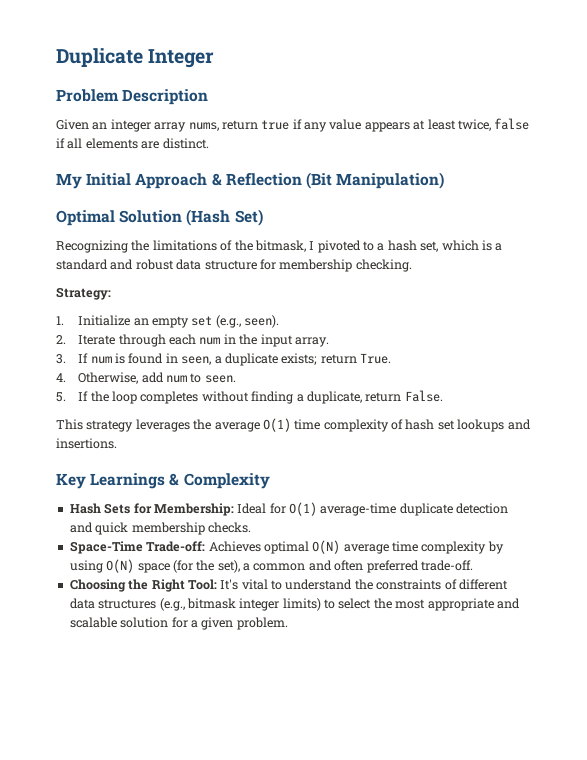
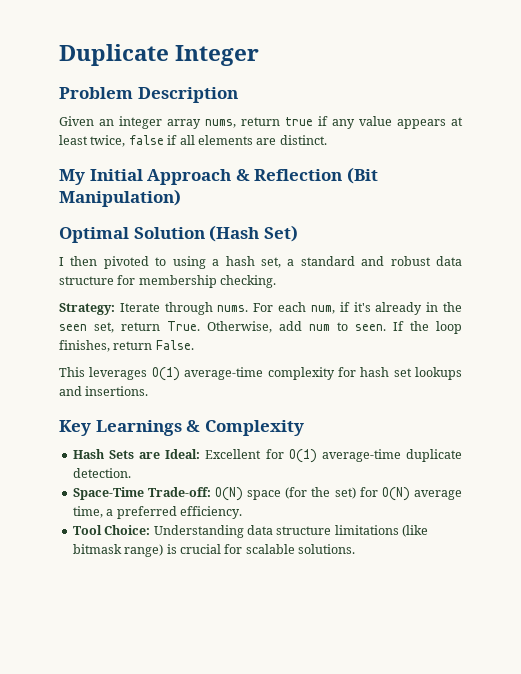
[56,240,315,253] Recognizing the limitations of the bitmask, I -> [59,256,98,266] I then
(374, 246) none -> [172,256,206,269] using
[441,240,492,251] which is -> (281, 262) none
[56,315,280,328] [56,334,329,347] [56,353,318,366] // 1. Initialize an empty set (e.g., seen). // 2. Iterate through each num in the input array. // 3. If num is found in seen, a duplicate exists; -> [119,302,462,315] [59,322,114,333] Iterate through nums. For each num, if it's already in the seen set,
[56,373,66,382] // 4. -> (200, 326) none
[56,392,66,402] // 5. -> (386, 327) none
[140,390,443,404] [56,418,403,432] completes without finding a duplicate, return False. // This strategy leverages the average O(1) time complexity of -> [59,340,194,352] [59,367,356,381] finishes, return False. // This leverages O(1) average-time complexity for
[133,503,267,516] for Membership: Ideal -> [139,449,262,459] are Ideal: Excellent
[456,503,509,514] [69,522,251,535] [69,540,504,554] [69,559,473,573] [69,579,508,592] [69,598,520,611] [69,617,288,630] detection and quick membership checks. // Space-Time Trade-off: Achieves optimal O(N) average time complexity by using O(N) space (for the set), a common and often preferred trade-off. // Choosing the Right Tool: It's vital to understand the constraints of different data structures (e.g., bitmask integer limits) to select the most appropriate and scalable solution for a given problem. -> [72,468,131,478] [72,487,463,501] [72,506,242,519] [72,525,428,538] [72,544,355,557] detection. // Space-Time Trade-off: O(N) space (for the set) for O(N) average time, a preferred efficiency. // Tool Choice: Understanding data structure limitations (like bitmask range) is crucial for scalable solutions.

